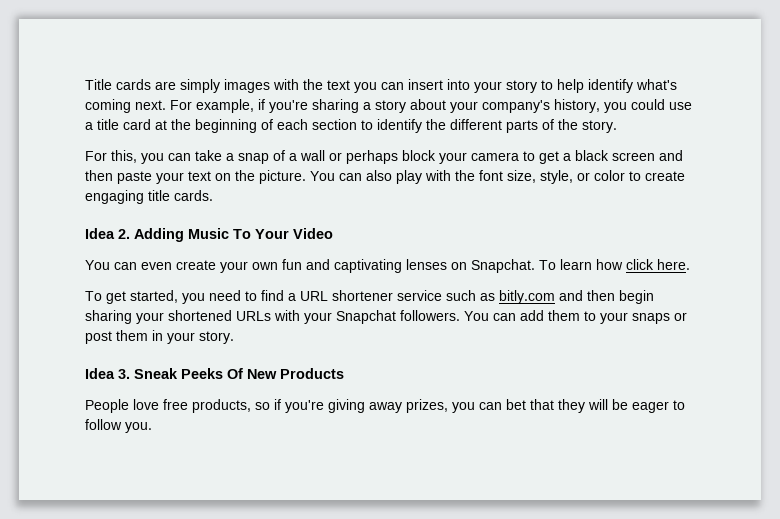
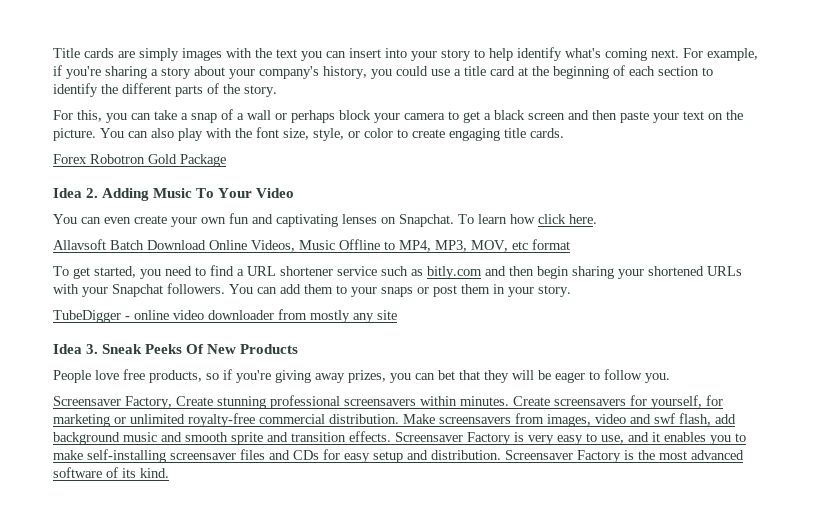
(213, 195) none -> [53,154,226,167] // Forex Robotron Gold Package
(690, 264) none -> [53,239,570,252] // Allavsoft Batch Download Online Videos, Music Offline to MP4, MP3, MOV, etc format
(234, 337) none -> [53,309,397,323] // TubeDigger - online video downloader from mostly any site
(152, 427) none -> [53,395,723,409] [53,413,736,427] [53,431,746,445] [53,449,744,463] [53,467,169,478] // Screensaver Factory, Create stunning professional screensavers within minutes. Create screensavers for yourself, for marketing or unlimited royalty-free commercial distribution. Make screensavers from images, video and swf flash, add background music and smooth sprite and transition effects. Screensaver Factory is very easy to use, and it enables you to make self-installing screensaver files and CDs for easy setup and distribution. Screensaver Factory is the most advanced software of its kind.

